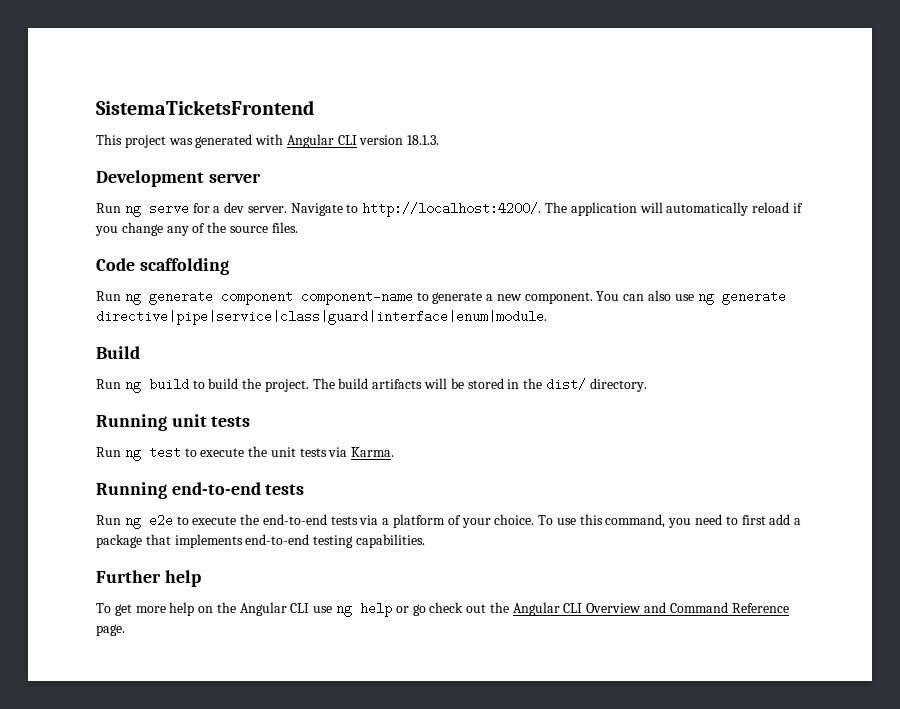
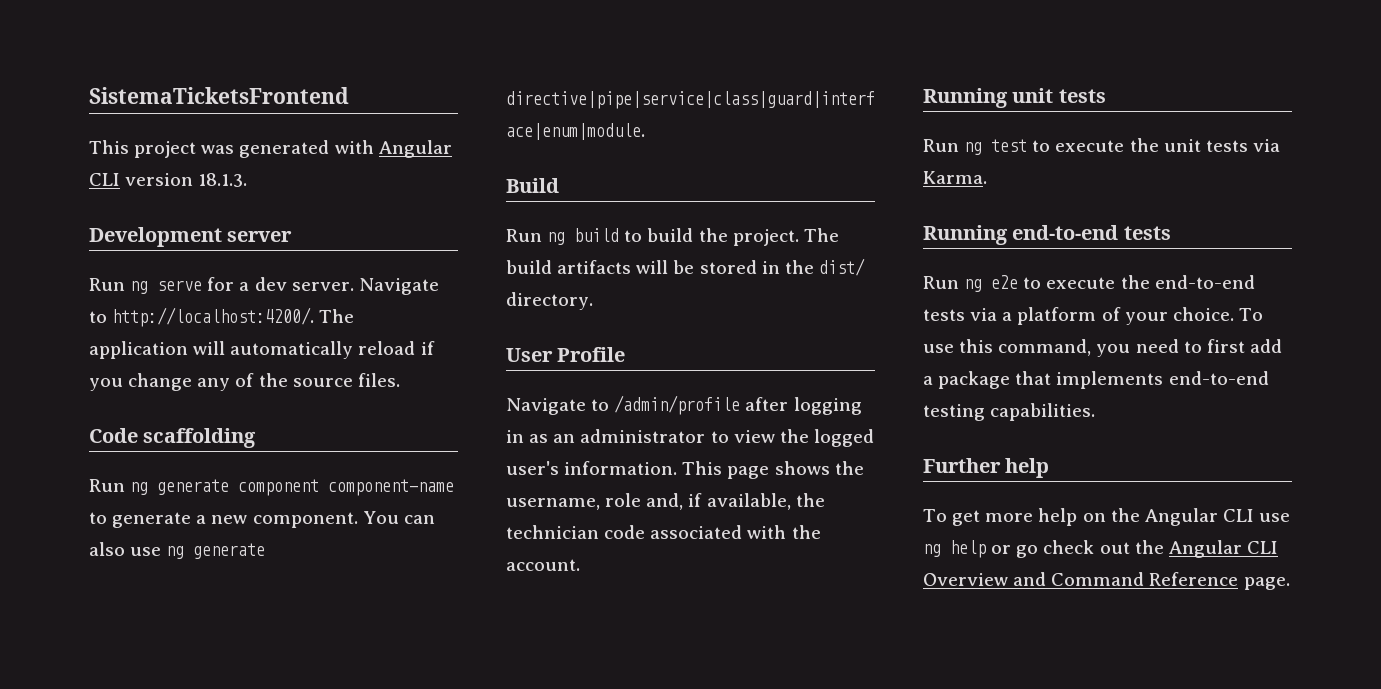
(647, 385) none -> [506,347,626,362] [506,395,862,415] [506,429,874,447] [506,461,864,479] [506,493,825,510] [506,525,821,539] [506,559,580,571] // User Profile // Navigate to /admin/profile after logging in as an administrator to view the logged user's information. This page shows the username, role and, if available, the technician code associated with the account.

